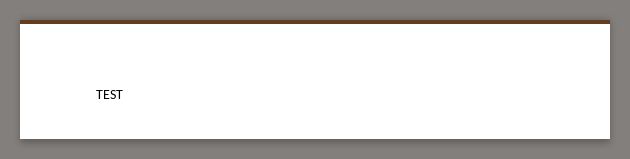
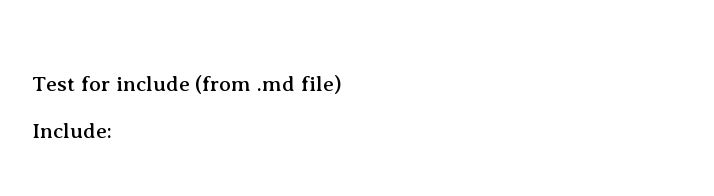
[96,90,123,99] TEST -> [32,75,343,94] [32,123,112,138] Test for include (from .md file) // Include:

